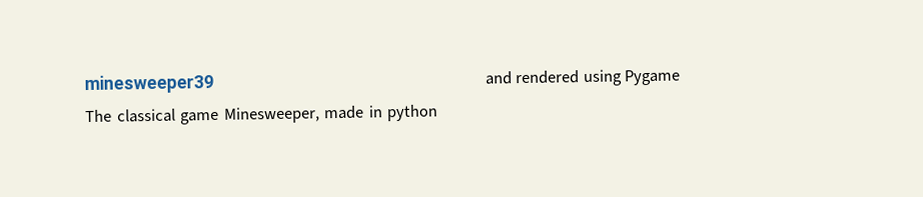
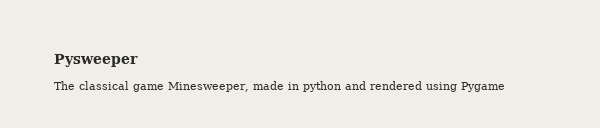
[84,73,214,95] minesweeper39 -> [54,54,138,67] Pysweeper

